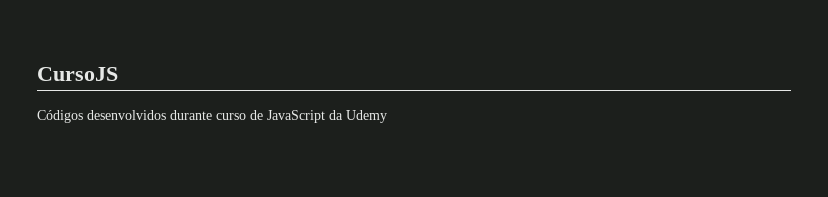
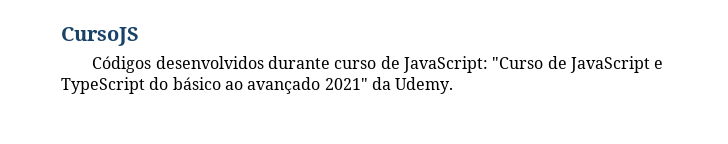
[267,110,387,123] JavaScript da Udemy -> [402,56,664,73] [61,77,454,94] JavaScript: "Curso de JavaScript e TypeScript do básico ao avançado 2021" da Udemy.

